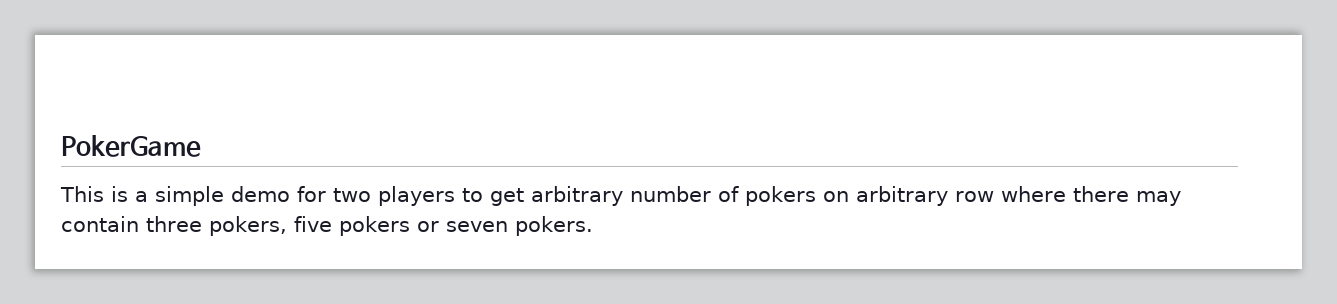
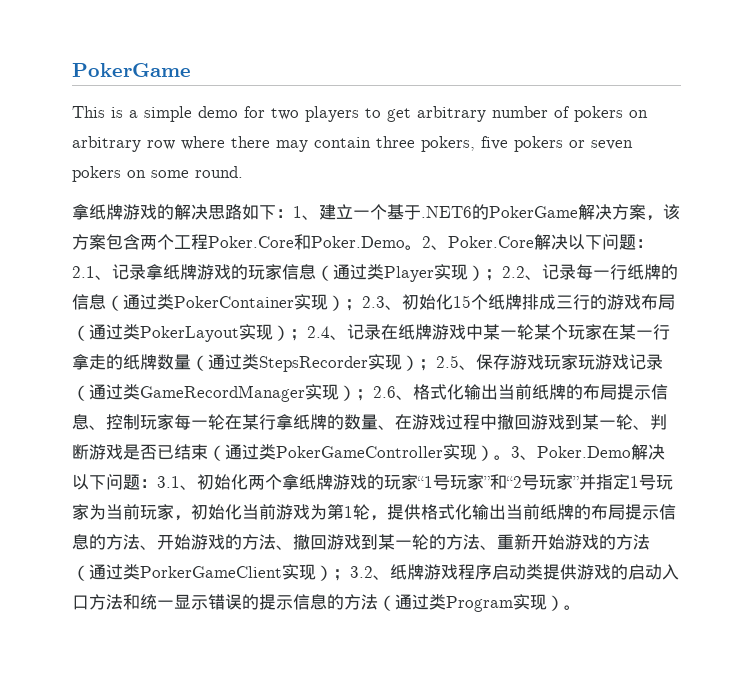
[514,216,593,236] pokers. -> [72,166,243,182] [72,204,680,221] [72,234,653,250] [72,264,678,282] [72,294,675,311] [72,324,670,342] [72,354,663,372] [72,384,668,402] [72,414,667,430] [72,444,665,461] [72,474,673,490] [72,504,676,521] [72,534,650,550] [72,564,679,581] [72,594,581,612] pokers on some round. // 拿纸牌游戏的解决思路如下：1、建立一个基于.NET6的PokerGame解决方案，该方案包含两个工程Poker.Core和Poker.Demo。2、Poker.Core解决以下问题：2.1、记录拿纸牌游戏的玩家信息（通过类Player实现）；2.2、记录每一行纸牌的信息（通过类PokerContainer实现）；2.3、初始化15个纸牌排成三行的游戏布局（通过类PokerLayout实现）；2.4、记录在纸牌游戏中某一轮某个玩家在某一行拿走的纸牌数量（通过类StepsRecorder实现）；2.5、保存游戏玩家玩游戏记录（通过类GameRecordManager实现）；2.6、格式化输出当前纸牌的布局提示信息、控制玩家每一轮在某行拿纸牌的数量、在游戏过程中撤回游戏到某一轮、判断游戏是否已结束（通过类PokerGameController实现）。3、Poker.Demo解决以下问题：3.1、初始化两个拿纸牌游戏的玩家“1号玩家”和“2号玩家”并指定1号玩家为当前玩家，初始化当前游戏为第1轮，提供格式化输出当前纸牌的布局提示信息的方法、开始游戏的方法、撤回游戏到某一轮的方法、重新开始游戏的方法（通过类PorkerGameClient实现）；3.2、纸牌游戏程序启动类提供游戏的启动入口方法和统一显示错误的提示信息的方法（通过类Program实现）。

